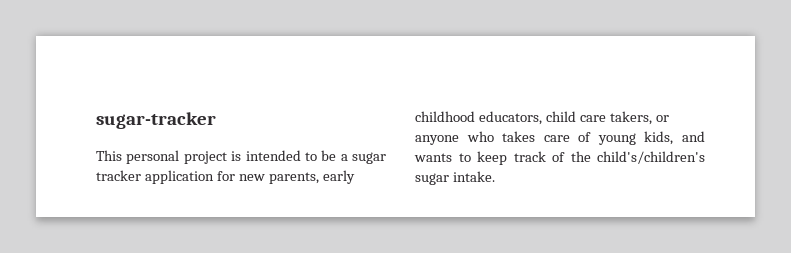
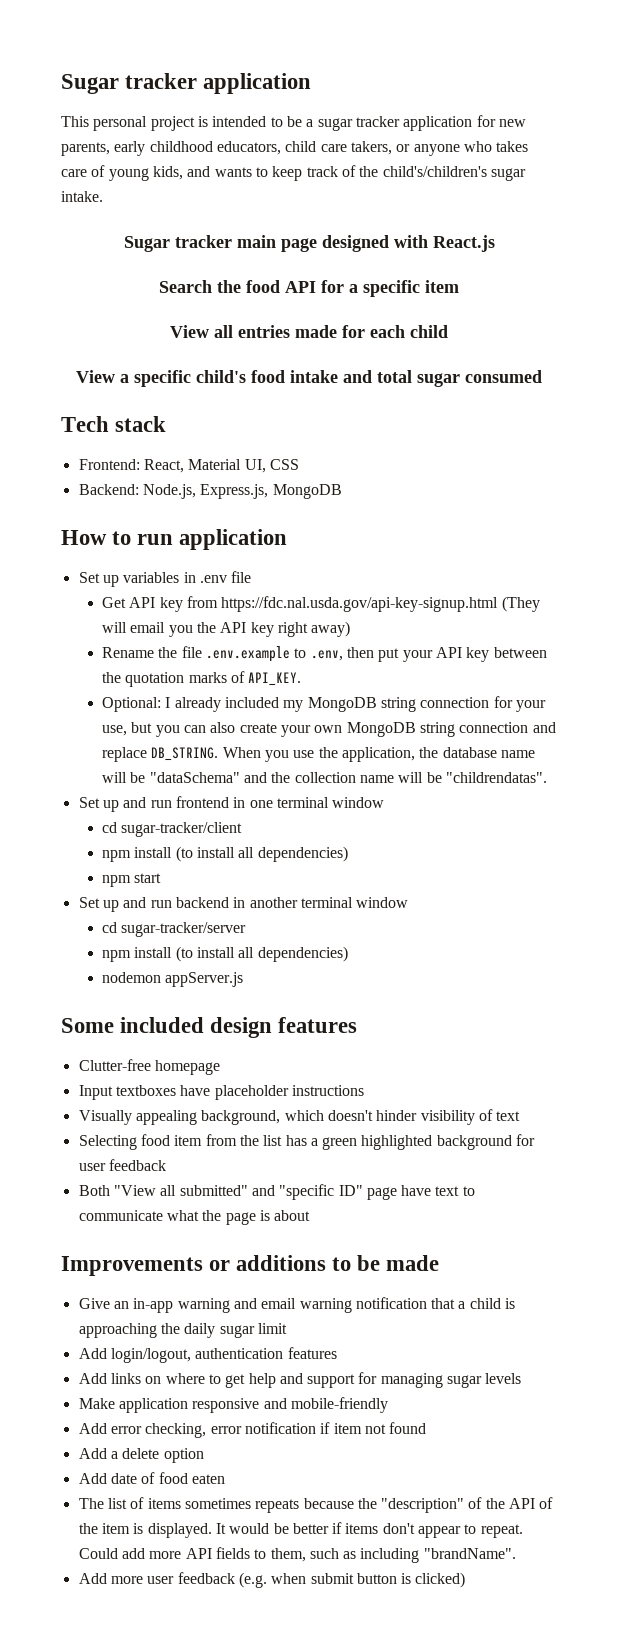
[96,112,216,129] sugar-tracker -> [61,73,312,94] Sugar tracker application
(495, 176) none -> [123,235,495,252] [159,280,459,297] [170,325,448,338] [76,370,542,387] [61,416,167,432] [78,459,299,473] [78,484,342,499] [61,529,288,550] [78,571,252,587] [102,596,540,612] [102,621,351,637] [102,646,547,662] [102,671,302,687] [102,696,547,712] [102,722,556,737] [102,747,536,762] [102,772,548,783] [78,796,385,812] [102,822,243,837] [102,846,348,862] [102,873,162,887] [78,897,409,912] [102,922,247,937] [102,946,348,962] [102,972,244,987] [61,1017,358,1038] [78,1059,220,1075] [78,1085,364,1100] [78,1109,521,1125] [78,1134,536,1150] [78,1159,166,1171] [78,1184,475,1200] [78,1210,311,1225] [61,1255,440,1276] [78,1297,516,1313] [78,1323,287,1338] [78,1347,337,1363] [78,1372,522,1388] [78,1397,388,1413] [78,1422,427,1438] [78,1448,204,1463] [78,1472,225,1484] [78,1497,554,1513] [78,1522,523,1538] [78,1547,516,1563] [78,1572,466,1588] // Sugar tracker main page designed with React.js // Search the food API for a specific item // View all entries made for each child // View a specific child's food intake and total sugar consumed // Tech stack // Frontend: React, Material UI, CSS // Backend: Node.js, Express.js, MongoDB // How to run application // Set up variables in .env file // Get API key from https://fdc.nal.usda.gov/api-key-signup.html (They will email you the API key right away) // Rename the file .env.example to .env, then put your API key between the quotation marks of API_KEY. // Optional: I already included my MongoDB string connection for your use, but you can also create your own MongoDB string connection and replace DB_STRING. When you use the application, the database name will be "dataSchema" and the collection name will be "childrendatas". // Set up and run frontend in one terminal window // cd sugar-tracker/client // npm install (to install all dependencies) // npm start // Set up and run backend in another terminal window // cd sugar-tracker/server // npm install (to install all dependencies) // nodemon appServer.js // Some included design features // Clutter-free homepage // Input textboxes have placeholder instructions // Visually appealing background, which doesn't hinder visibility of text // Selecting food item from the list has a green highlighted background for user feedback // Both "View all submitted" and "specific ID" page have text to communicate what the page is about // Improvements or additions to be made // Give an in-app warning and email warning notification that a child is approaching the daily sugar limit // Add login/logout, authentication features // Add links on where to get help and support for managing sugar levels // Make application responsive and mobile-friendly // Add error checking, error notification if item not found // Add a delete option // Add date of food eaten // The list of items sometimes repeats because the "description" of the API of the item is displayed. It would be better if items don't appear to repeat. Could add more API fields to them, such as including "brandName". // Add more user feedback (e.g. when submit button is clicked)

